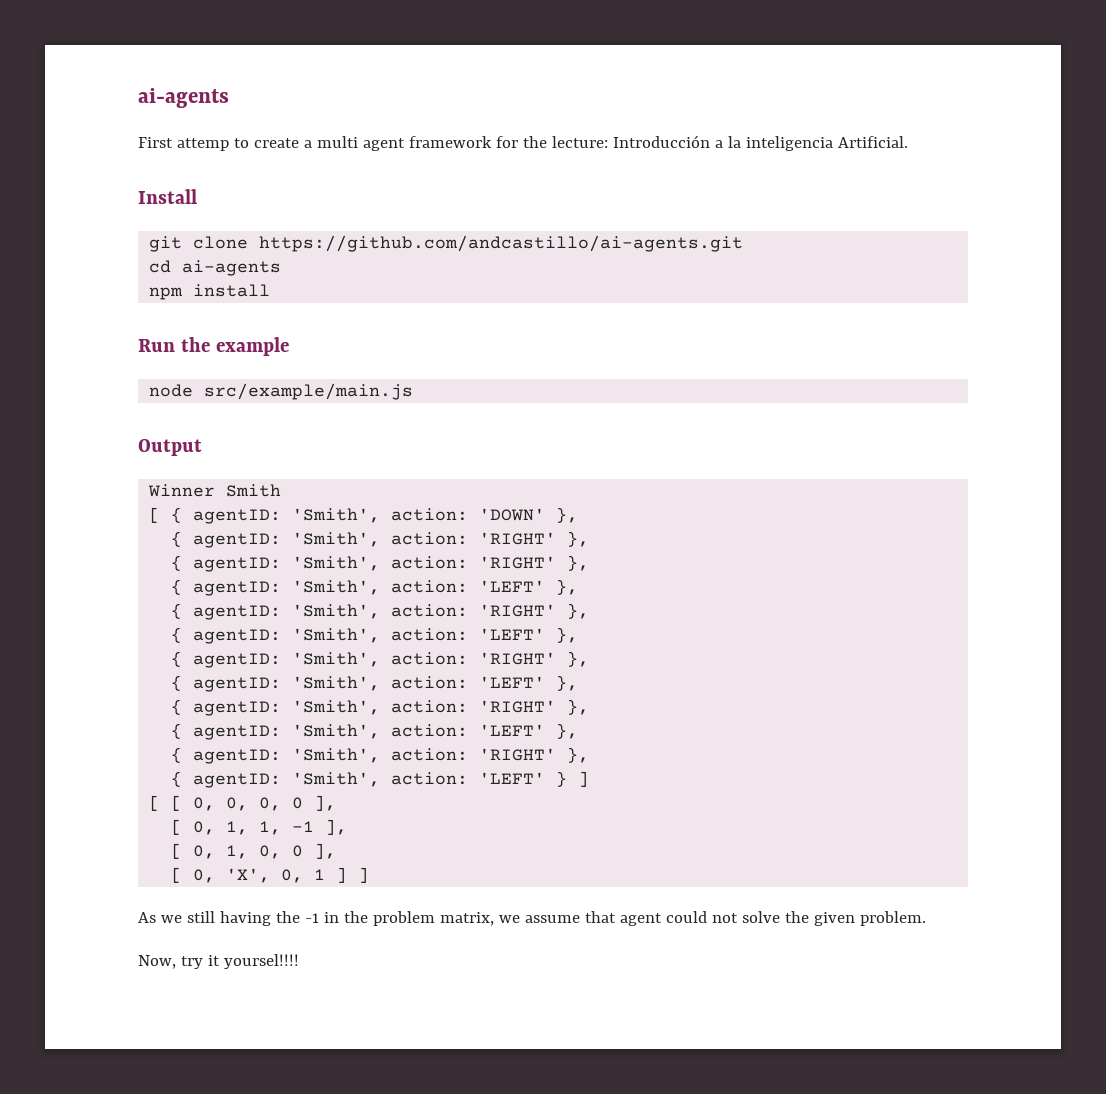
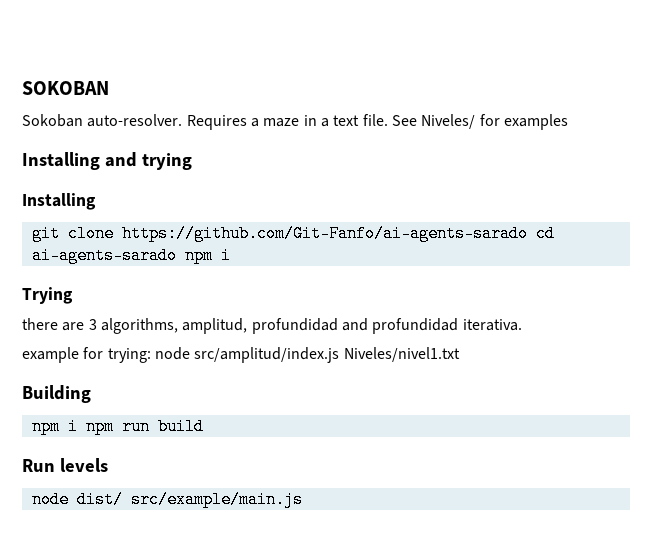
[138,88,229,108] [138,135,908,151] [138,189,197,204] [149,235,744,252] [149,260,282,276] [149,284,271,300] ai-agents // First attemp to create a multi agent framework for the lecture: Introducción a la inteligencia Artificial. // Install // git clone https://github.com/andcastillo/ai-agents.git // cd ai-agents // npm install -> [22,81,109,95] [22,114,568,130] [22,152,192,170] [22,193,96,210] [31,225,555,242] [31,247,231,264] [22,287,73,304] [22,318,522,334] [22,347,460,363] [22,385,91,403] [31,418,204,435] SOKOBAN // Sokoban auto-resolver. Requires a maze in a text file. See Niveles/ for examples // Installing and trying // Installing // git clone https://github.com/Git-Fanfo/ai-agents-sarado cd ai-agents-sarado npm i // Trying // there are 3 algorithms, amplitud, profundidad and profundidad iterativa. // example for trying: node src/amplitud/index.js Niveles/nivel1.txt // Building // npm i npm run build
[180,337,289,356] [149,384,194,397] the example // node -> [59,458,108,472] [31,491,123,508] levels // node dist/
[138,439,202,456] [148,484,282,497] [149,507,579,524] [171,531,590,548] [171,555,590,572] [171,579,579,596] [171,603,590,620] [171,627,579,644] [171,651,590,668] [171,675,579,692] [171,699,590,716] [171,723,579,740] [171,747,590,764] [171,771,590,788] [149,795,337,811] [171,819,348,835] [171,843,337,859] [171,867,370,883] [138,911,926,926] [138,954,299,969] // Output // Winner Smith // [ { agentID: 'Smith', action: 'DOWN' }, // { agentID: 'Smith', action: 'RIGHT' }, // { agentID: 'Smith', action: 'RIGHT' }, // { agentID: 'Smith', action: 'LEFT' }, // { agentID: 'Smith', action: 'RIGHT' }, // { agentID: 'Smith', action: 'LEFT' }, // { agentID: 'Smith', action: 'RIGHT' }, // { agentID: 'Smith', action: 'LEFT' }, // { agentID: 'Smith', action: 'RIGHT' }, // { agentID: 'Smith', action: 'LEFT' }, // { agentID: 'Smith', action: 'RIGHT' }, // { agentID: 'Smith', action: 'LEFT' } ] // [ [ 0, 0, 0, 0 ], // [ 0, 1, 1, -1 ], // [ 0, 1, 0, 0 ], // [ 0, 'X', 0, 1 ] ] // As we still having the -1 in the problem matrix, we assume that agent could not solve the given problem. // Now, try it yoursel!!!! -> (303, 499) none

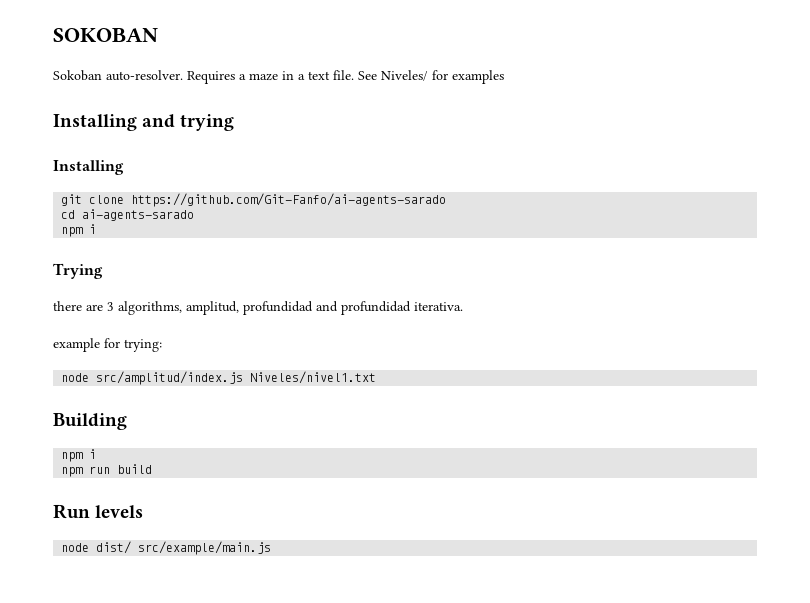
(528, 233) none -> (447, 200) //
(177, 255) none -> (195, 215) //
(151, 355) none -> (162, 345) //
(78, 426) none -> (97, 454) //

